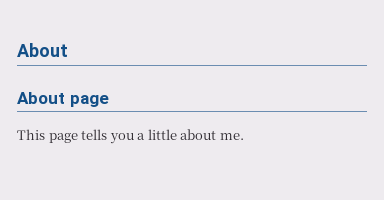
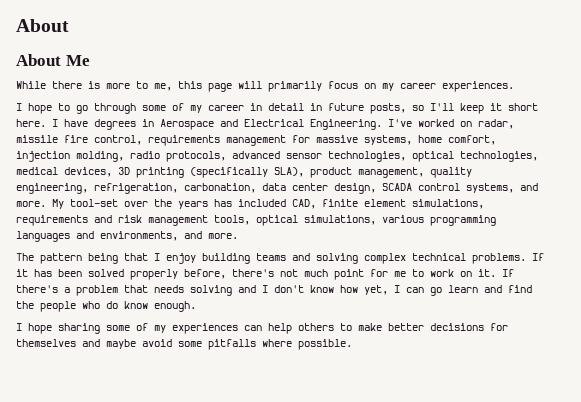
[69,95,109,107] [17,129,244,144] page // This page tells you a little about me. -> [65,55,90,66] [16,81,514,92] [16,103,538,114] [16,119,514,130] [16,135,496,146] [16,151,538,162] [16,167,472,178] [16,183,538,194] [16,199,484,209] [16,215,496,226] [16,231,238,242] [16,253,544,264] [16,269,514,280] [16,285,532,296] [16,301,196,312] [16,323,508,334] [16,339,352,350] Me // While there is more to me, this page will primarily focus on my career experiences. // I hope to go through some of my career in detail in future posts, so I'll keep it short here. I have degrees in Aerospace and Electrical Engineering. I've worked on radar, missile fire control, requirements management for massive systems, home comfort, injection molding, radio protocols, advanced sensor technologies, optical technologies, medical devices, 3D printing (specifically SLA), product management, quality engineering, refrigeration, carbonation, data center design, SCADA control systems, and more. My tool-set over the years has included CAD, finite element simulations, requirements and risk management tools, optical simulations, various programming languages and environments, and more. // The pattern being that I enjoy building teams and solving complex technical problems. If it has been solved properly before, there's not much point for me to work on it. If there's a problem that needs solving and I don't know how yet, I can go learn and find the people who do know enough. // I hope sharing some of my experiences can help others to make better decisions for themselves and maybe avoid some pitfalls where possible.

